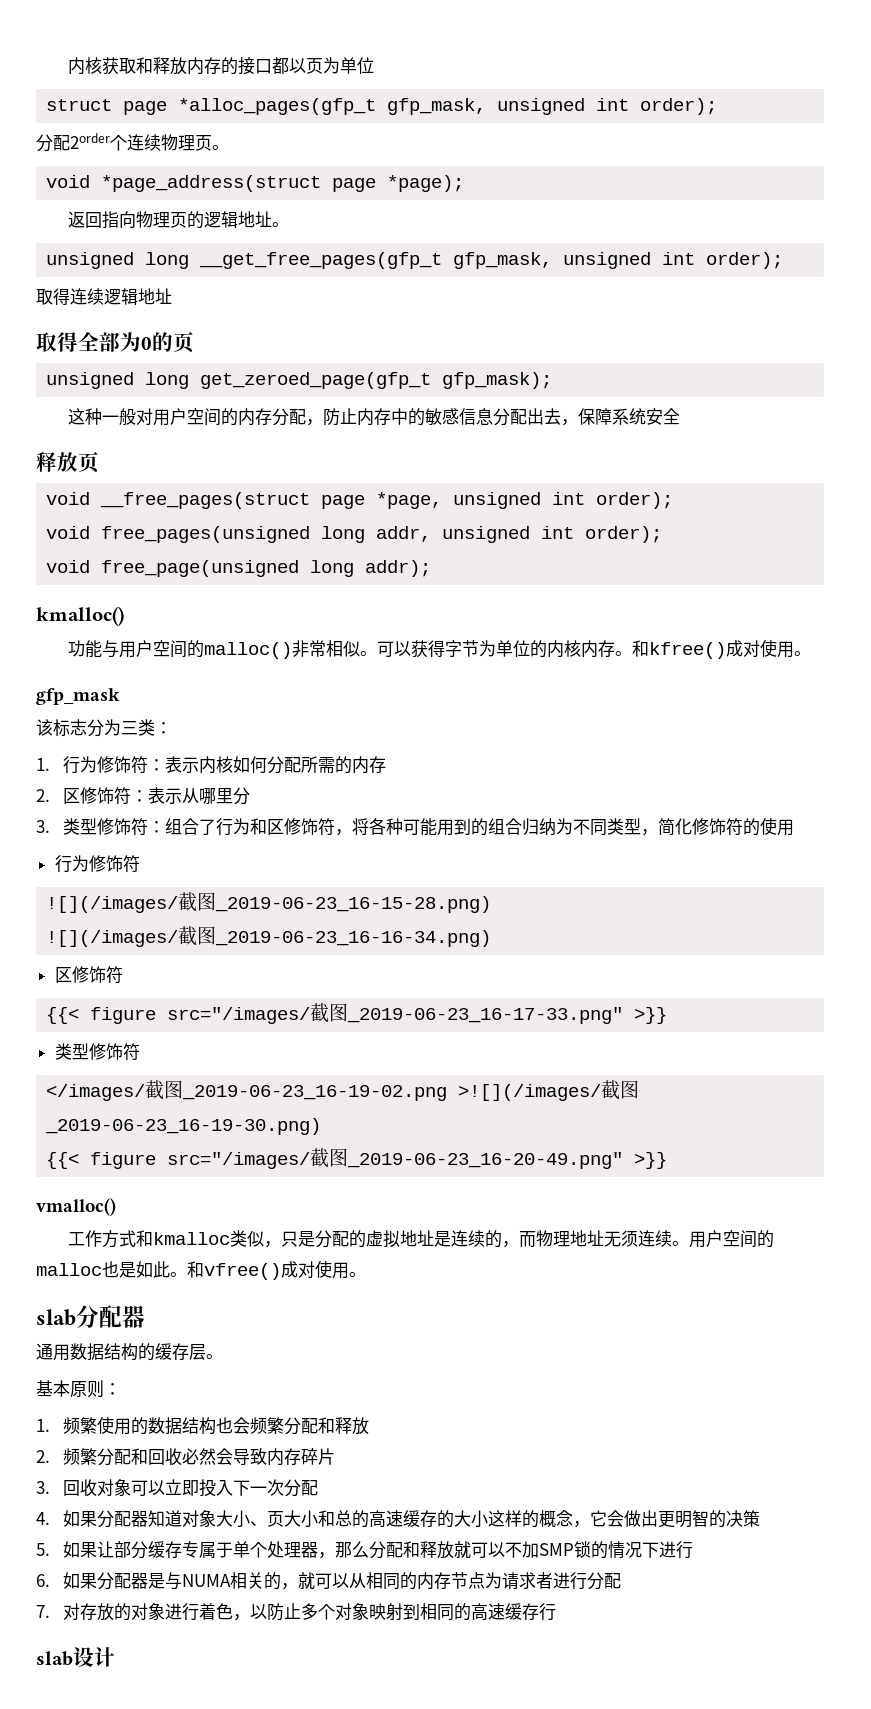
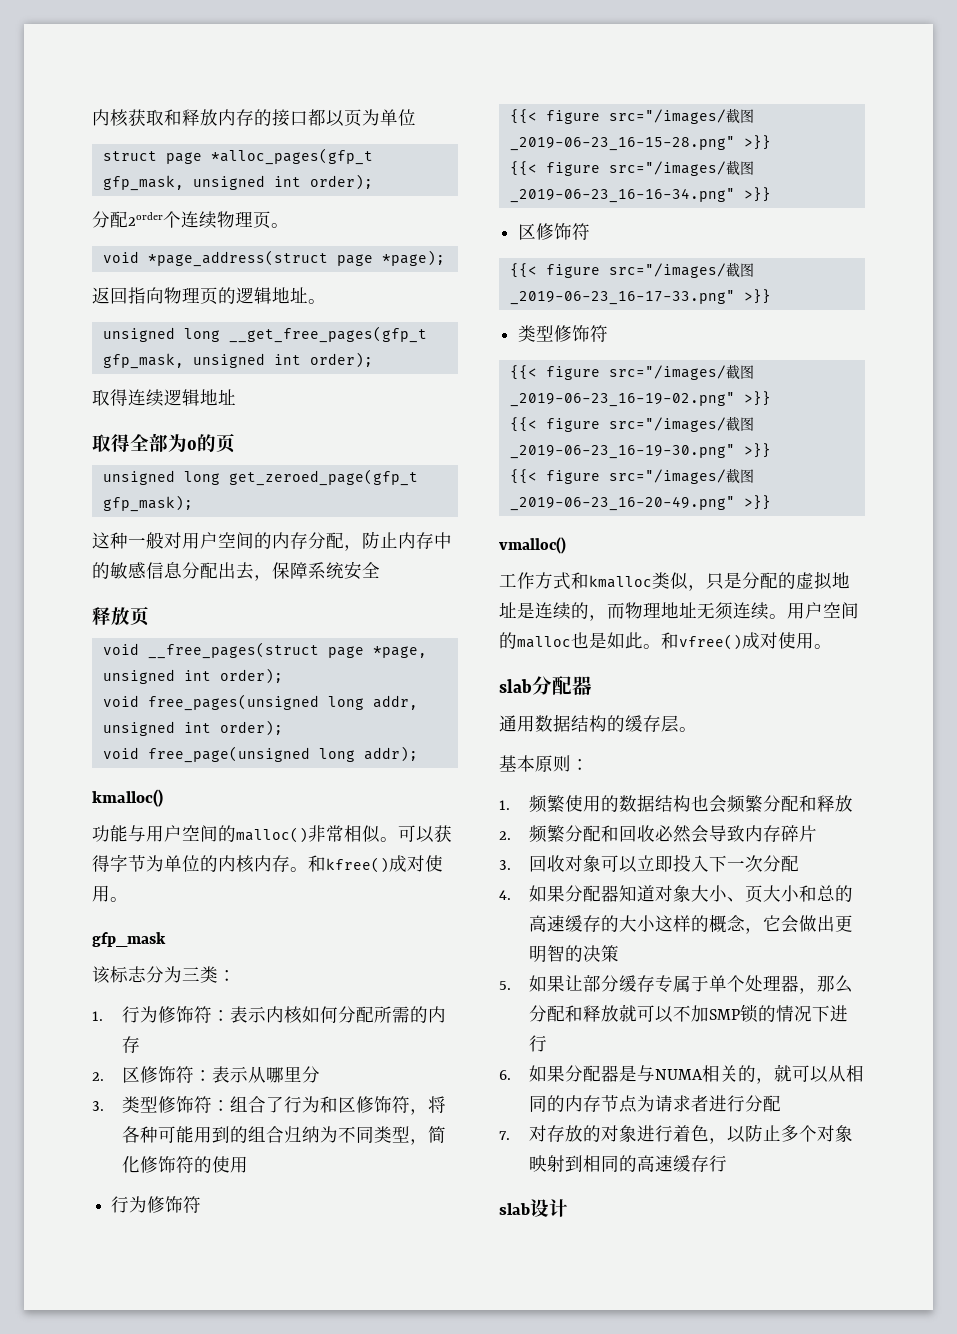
[46,892,492,913] [46,926,492,947] ![](/images/截图_2019-06-23_16-15-28.png) // ![](/images/截图_2019-06-23_16-16-34.png) -> [509,108,754,124] [509,135,771,151] [509,160,754,176] [509,187,771,203] {{< figure src="/images/截图_2019-06-23_16-15-28.png" >}} // {{< figure src="/images/截图_2019-06-23_16-16-34.png" >}}
[46,1080,640,1101] [45,1118,322,1135] </images/截图_2019-06-23_16-19-02.png >![](/images/截图_2019-06-23_16-19-30.png) -> [509,364,754,380] [509,391,771,407] [509,416,754,432] [509,443,771,459] {{< figure src="/images/截图_2019-06-23_16-19-02.png" >}} // {{< figure src="/images/截图_2019-06-23_16-19-30.png" >}}

